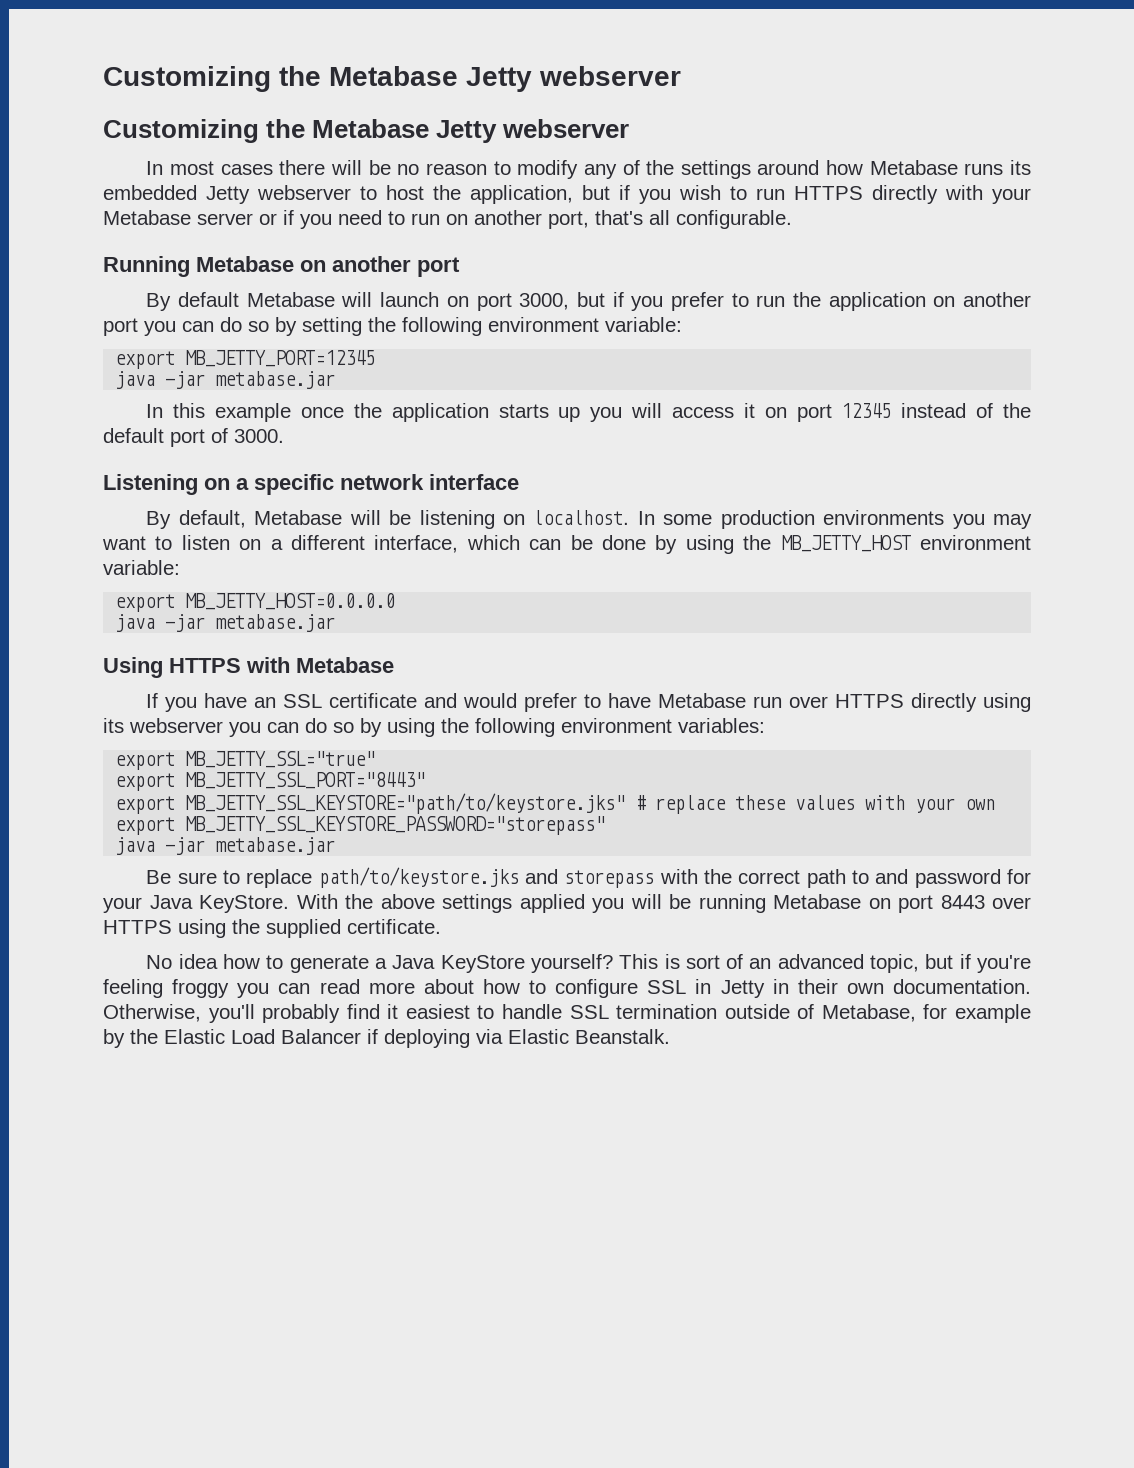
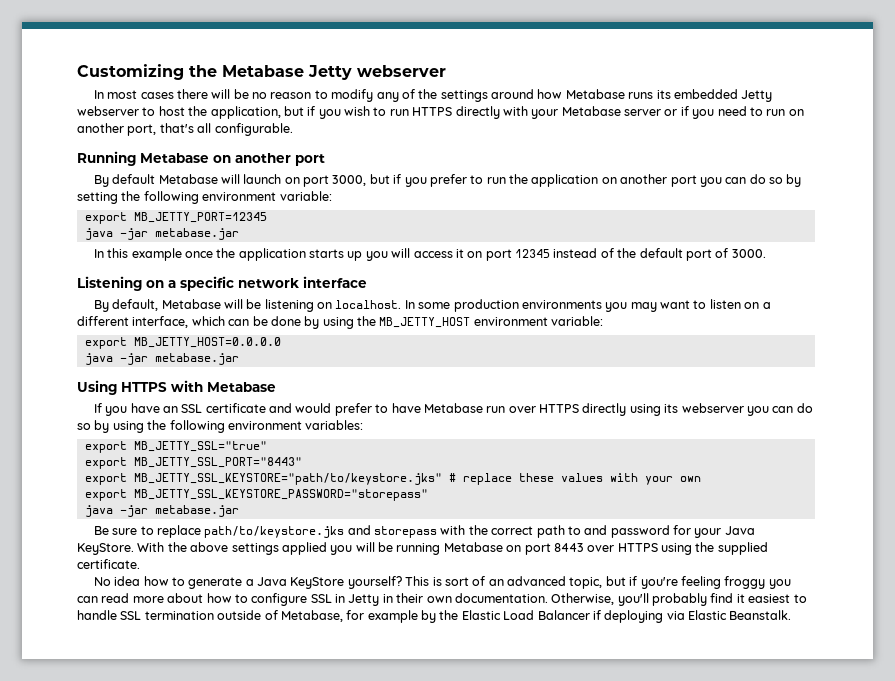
[103,66,681,92] [103,119,630,143] Customizing the Metabase Jetty webserver // Customizing the Metabase Jetty webserver -> [77,64,446,80] Customizing the Metabase Jetty webserver

